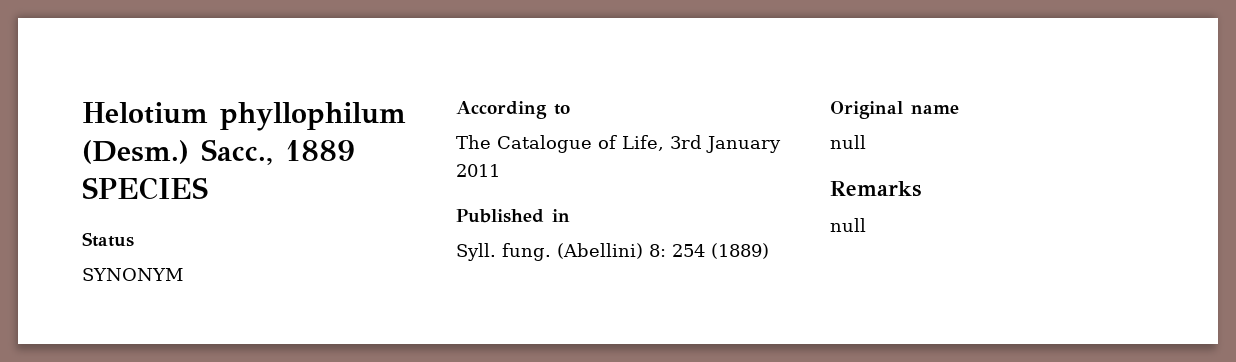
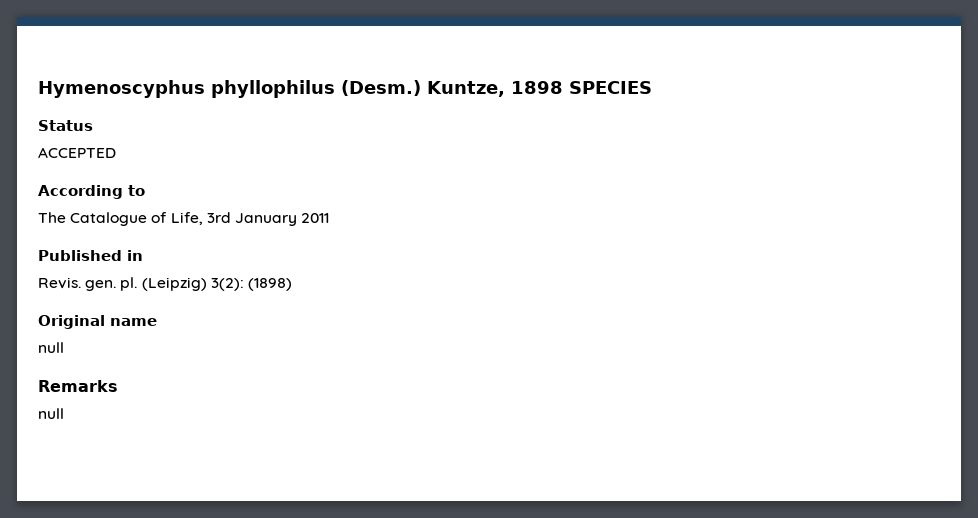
[82,102,406,131] [82,139,355,165] Helotium phyllophilum (Desm.) Sacc., 1889 -> [38,80,563,98] Hymenoscyphus phyllophilus (Desm.) Kuntze, 1898
[82,268,183,281] SYNONYM -> [38,147,116,158] ACCEPTED
[456,243,769,261] Syll. fung. (Abellini) 8: 254 (1889) -> [38,277,292,291] Revis. gen. pl. (Leipzig) 3(2): (1898)

